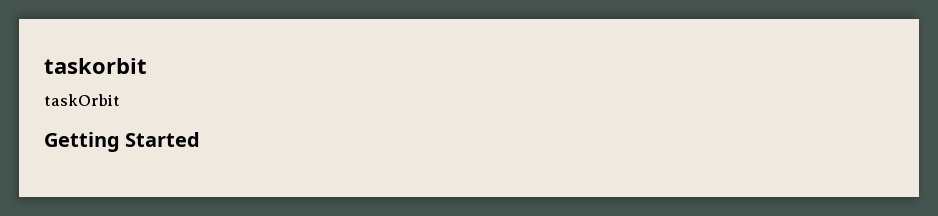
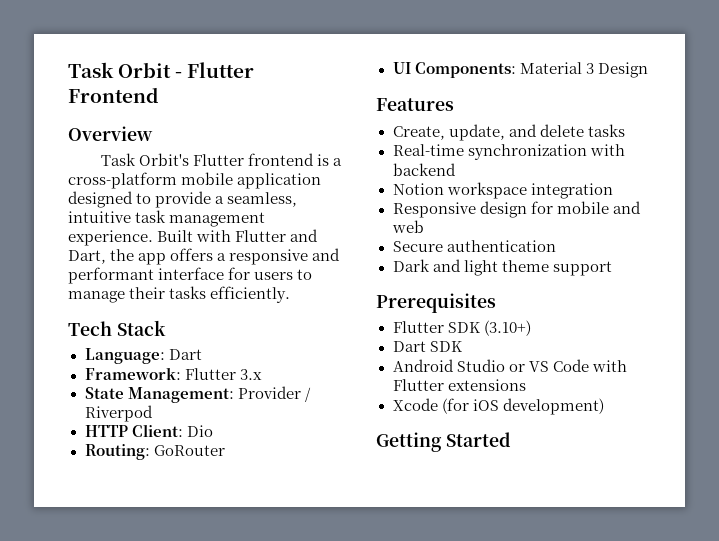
[44,58,147,74] [44,94,120,106] taskorbit // taskOrbit -> [68,62,255,78] [68,87,159,103] [68,126,153,141] [101,153,343,166] [68,172,322,189] [68,191,298,208] [68,210,266,227] [68,229,319,246] [68,248,341,265] [68,267,313,284] [68,286,291,303] [68,320,166,336] [84,348,202,364] [84,367,262,380] [84,386,311,403] [84,405,153,422] [84,424,213,437] [84,444,225,460] [392,62,648,78] [376,98,454,111] [392,124,625,141] [392,144,625,160] [392,163,456,176] [392,182,613,199] [392,201,641,218] [391,220,424,233] [392,240,556,252] [392,259,612,276] [376,293,496,313] [392,320,531,336] [392,341,462,352] [392,359,627,372] [392,379,526,391] [392,398,604,415] Task Orbit - Flutter Frontend // Overview // Task Orbit's Flutter frontend is a cross-platform mobile application designed to provide a seamless, intuitive task management experience. Built with Flutter and Dart, the app offers a responsive and performant interface for users to manage their tasks efficiently. // Tech Stack // Language: Dart // Framework: Flutter 3.x // State Management: Provider / Riverpod // HTTP Client: Dio // Routing: GoRouter // UI Components: Material 3 Design // Features // Create, update, and delete tasks // Real-time synchronization with backend // Notion workspace integration // Responsive design for mobile and web // Secure authentication // Dark and light theme support // Prerequisites // Flutter SDK (3.10+) // Dart SDK // Android Studio or VS Code with Flutter extensions // Xcode (for iOS development)

